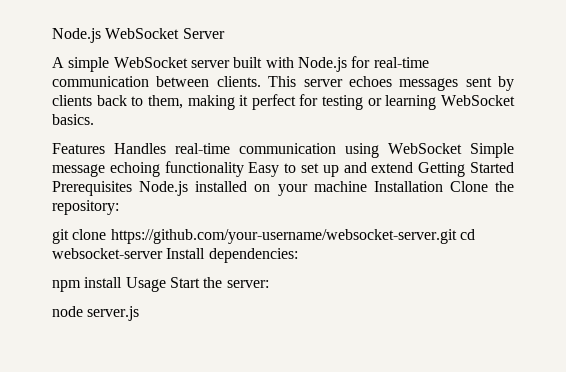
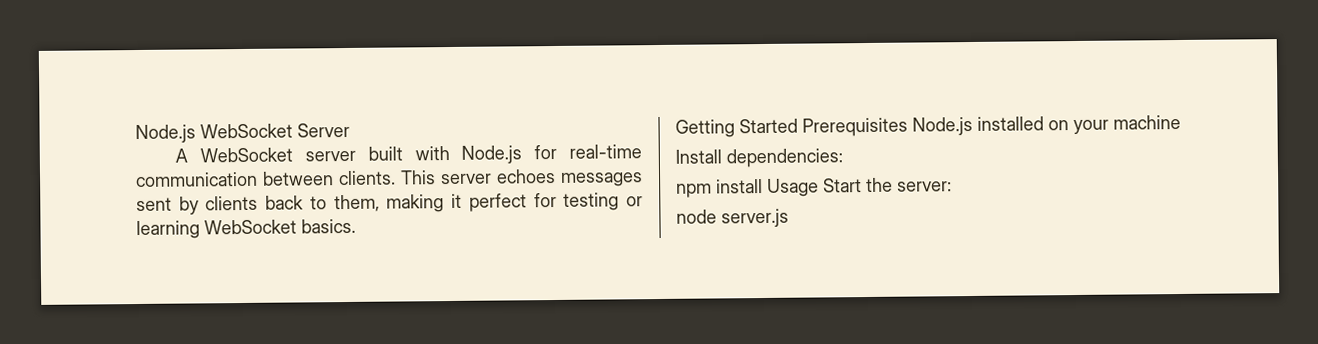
[68,57,110,72] simple -> (189, 155) none
[52,143,514,158] [52,161,414,177] Features Handles real-time communication using WebSocket Simple message echoing functionality Easy to set up and extend -> (356, 226) none
[373,181,514,192] [52,200,119,215] [52,229,475,244] [52,248,163,259] Installation Clone the repository: // git clone https://github.com/your-username/websocket-server.git cd websocket-server -> (1181, 122) //

